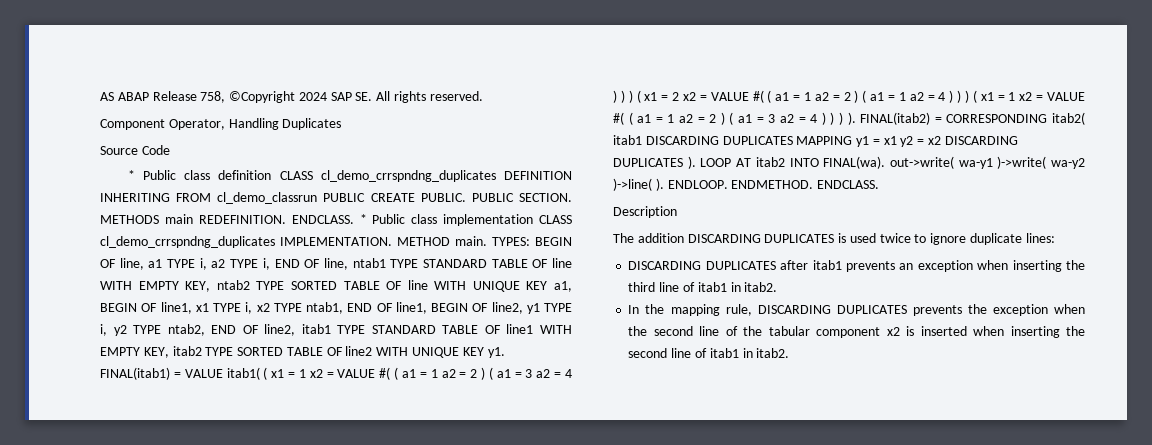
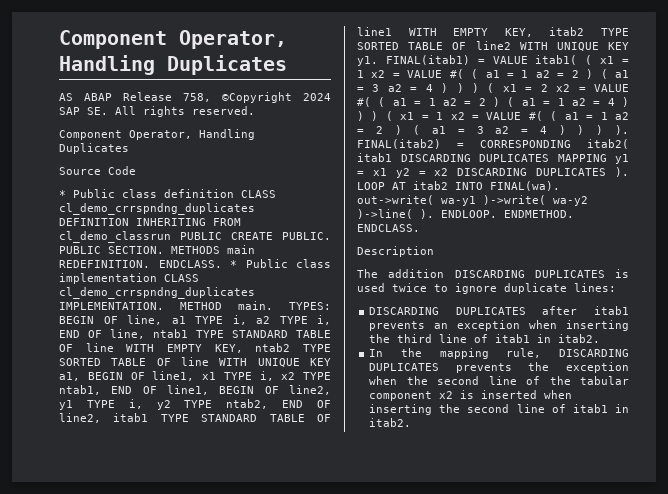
(100, 96) none -> [59,30,287,49] [59,55,287,75] Component Operator, Handling Duplicates //

